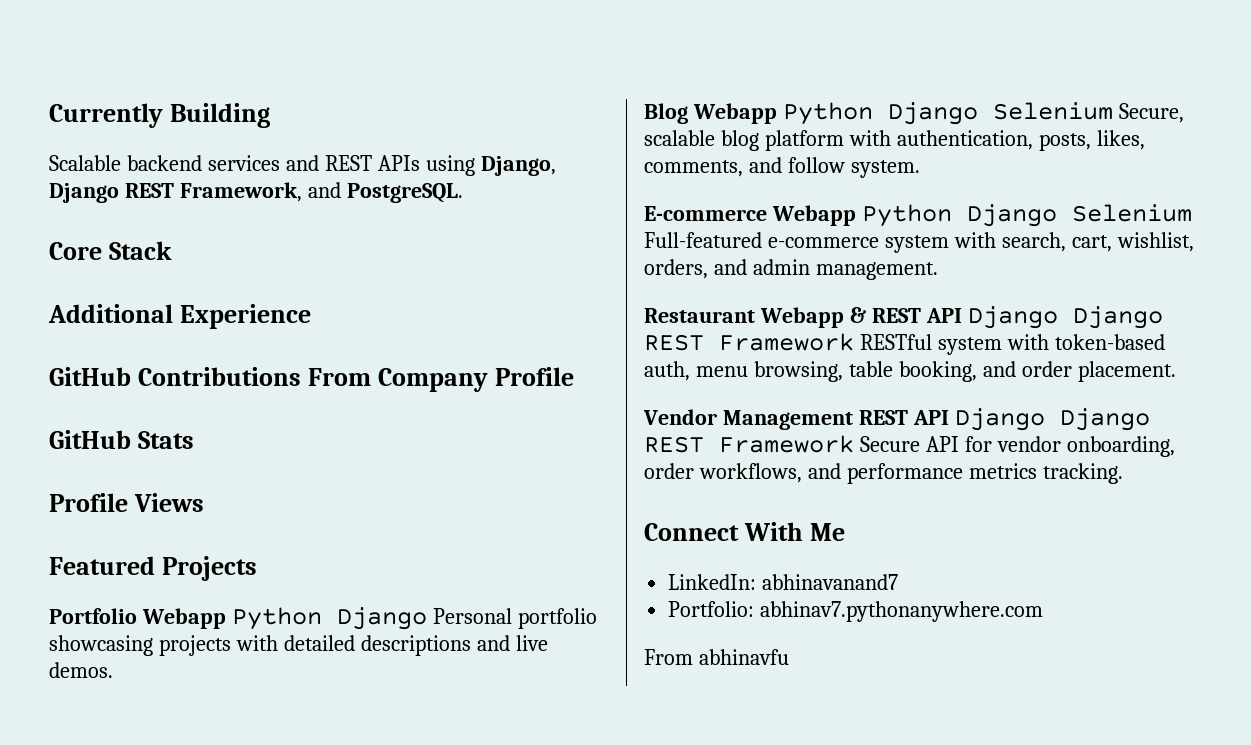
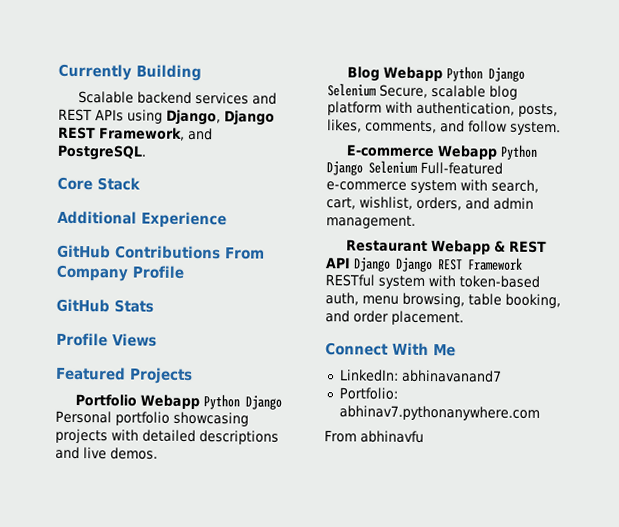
[643,408,1150,431] [644,435,1175,457] [644,463,1123,484] // Vendor Management REST API Django Django REST Framework Secure API for vendor onboarding, order workflows, and performance metrics tracking. -> (464, 318) none

